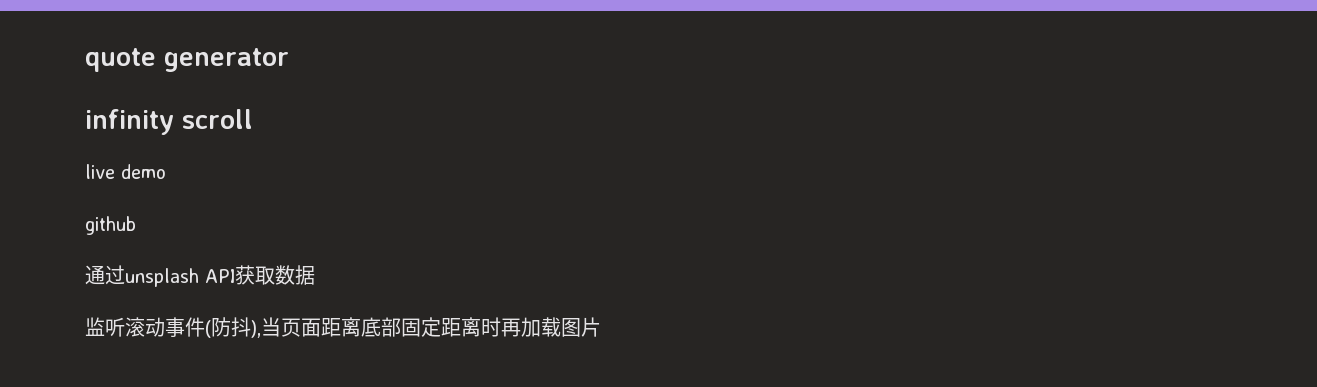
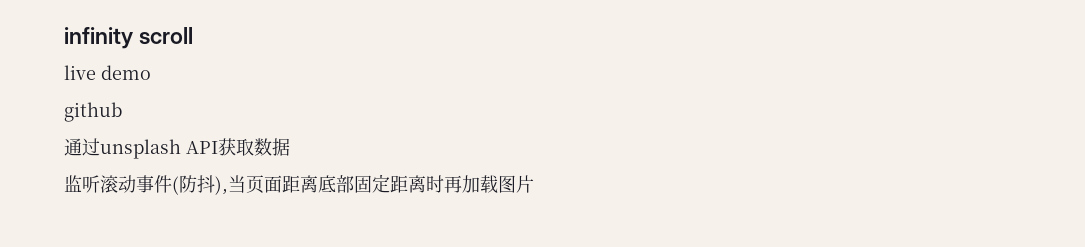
[85,48,289,72] quote generator // -> (64, 38) none

